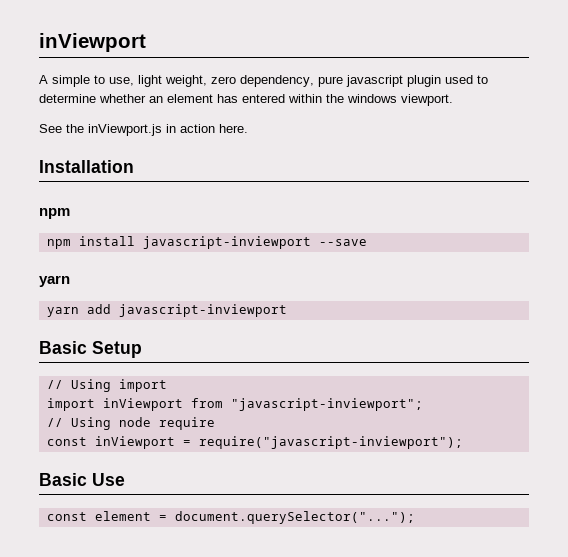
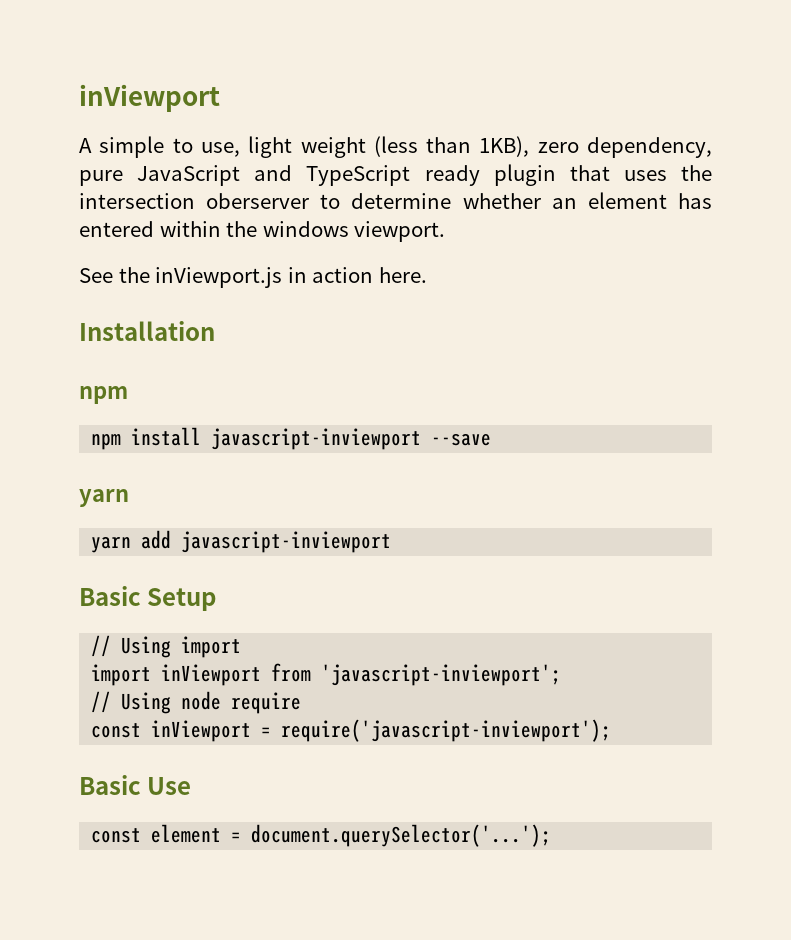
[165,75,473,87] weight, zero dependency, pure javascript plugin used -> [300,136,712,158] [79,164,712,186] [79,193,310,209] weight (less than 1KB), zero dependency, pure JavaScript and TypeScript ready plugin that uses the intersection oberserver
[230,398,423,411] "javascript-inviewport"; -> [321,664,562,686] 'javascript-inviewport';
[198,436,463,449] require("javascript-inviewport"); -> [281,719,612,742] require('javascript-inviewport');
[174,511,415,524] document.querySelector("..."); -> [251,824,552,847] document.querySelector('...');

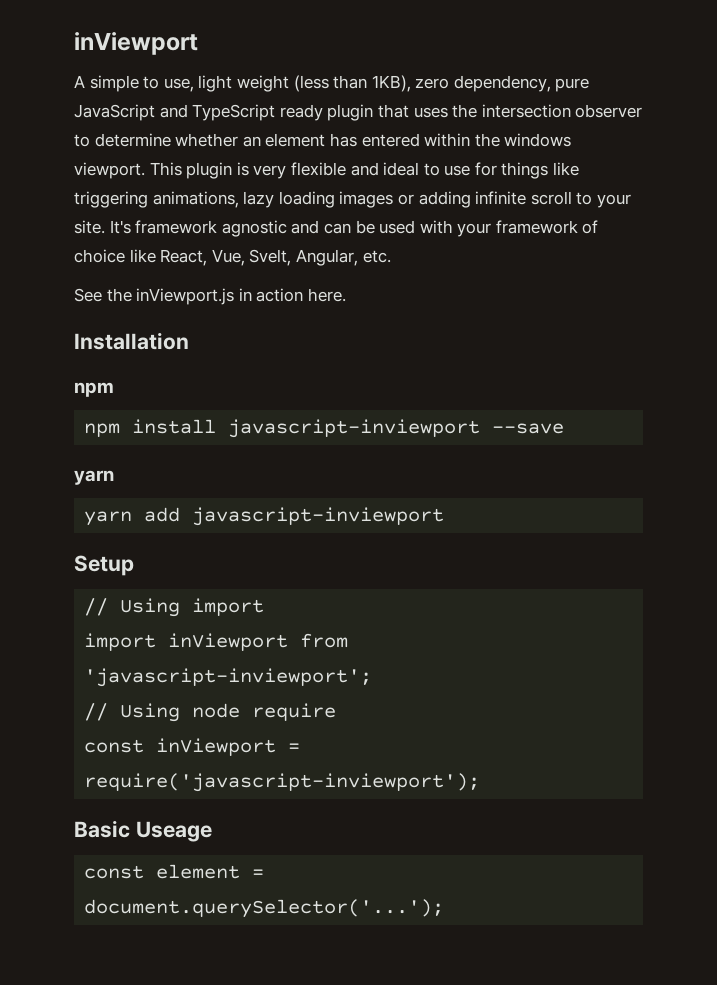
[206,193,310,209] oberserver -> [575,104,643,118] observer
(446, 231) none -> [149,162,580,179] [74,191,631,208] [74,220,599,237] [74,249,391,266] This plugin is very flexible and ideal to use for things like triggering animations, lazy loading images or adding infinite scroll to your site. It's framework agnostic and can be used with your framework of choice like React, Vue, Svelt, Angular, etc.
[79,586,141,606] Basic -> (445, 516) none
[147,777,192,795] Use -> [135,821,212,842] Useage

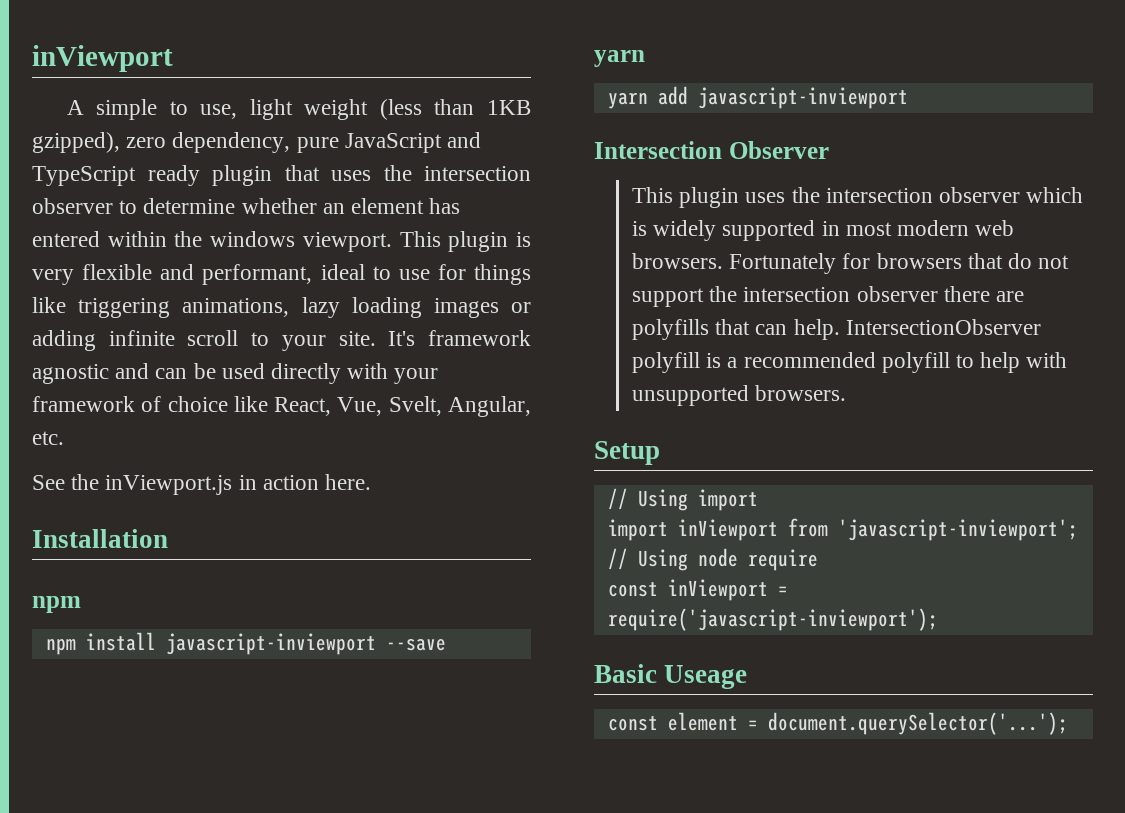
[371,75,411,92] 1KB), -> [487,100,531,115] [32,132,120,153] 1KB gzipped),
(379, 169) none -> [202,264,313,285] performant,
(416, 227) none -> [271,363,342,384] directly
(445, 516) none -> [594,141,829,159] [632,187,1084,208] [632,220,1015,241] [632,253,1070,274] [632,286,1025,307] [632,319,1041,340] [632,352,1068,373] [632,385,847,406] // Intersection Observer // This plugin uses the intersection observer which is widely supported in most modern web browsers. Fortunately for browsers that do not support the intersection observer there are polyfills that can help. IntersectionObserver polyfill is a recommended polyfill to help with unsupported browsers.

